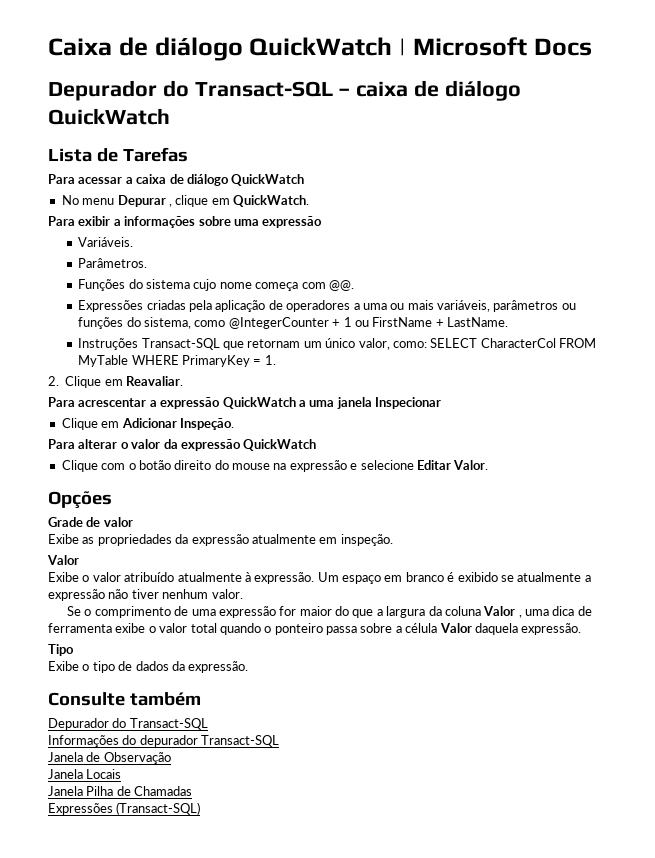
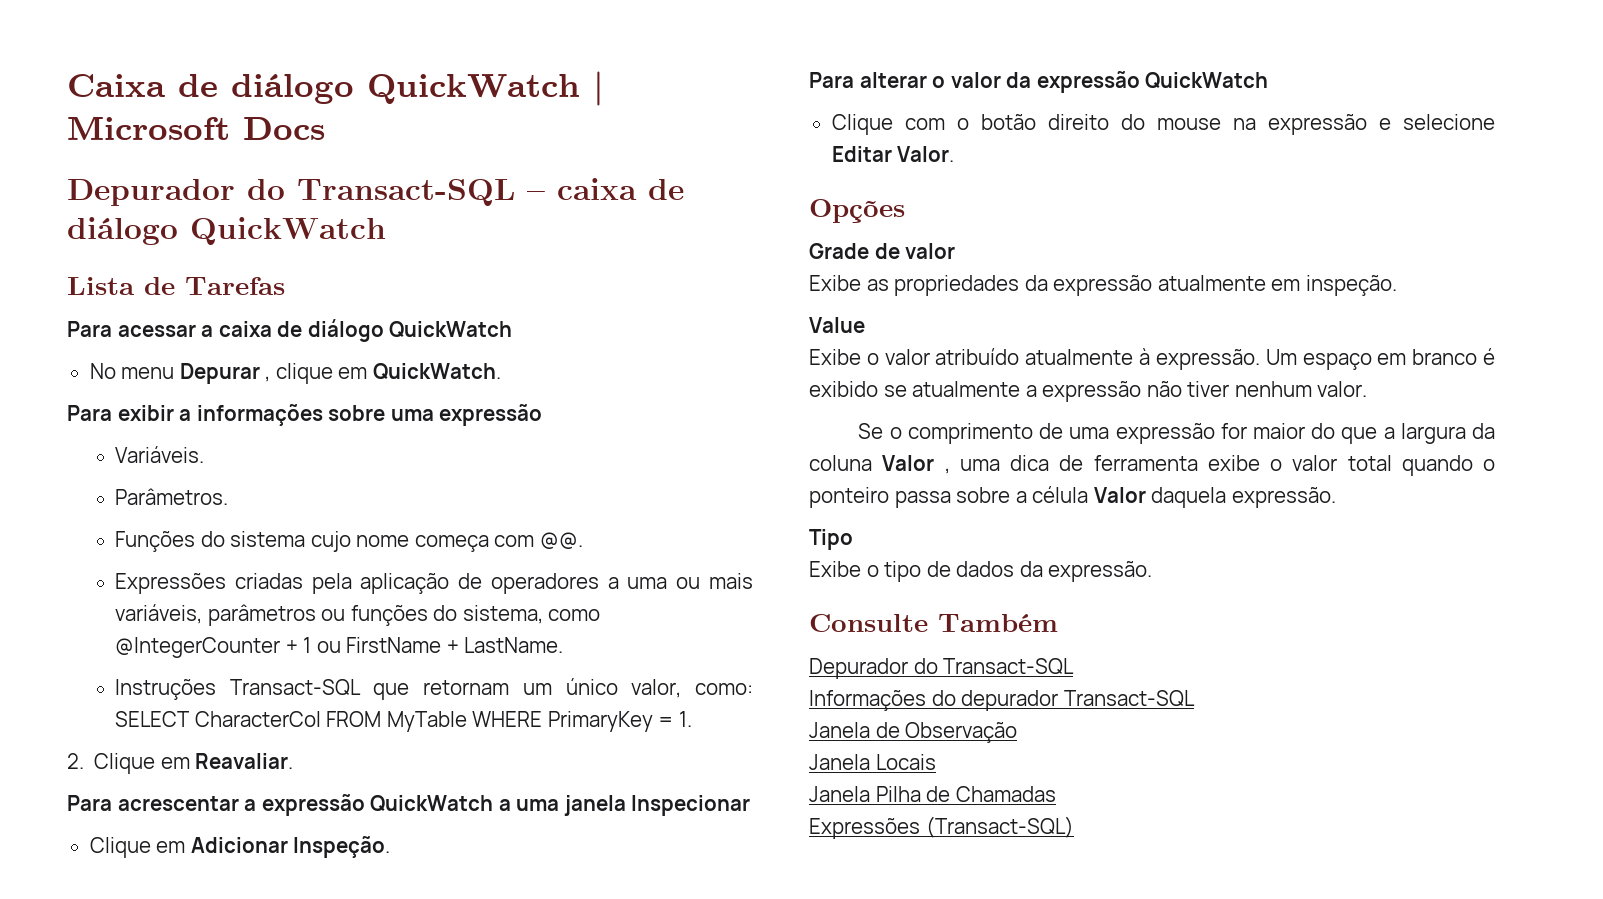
[47,555,79,565] Valor -> [809,317,865,333] Value
[129,692,201,706] também -> [938,614,1058,632] Também

